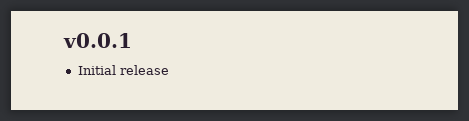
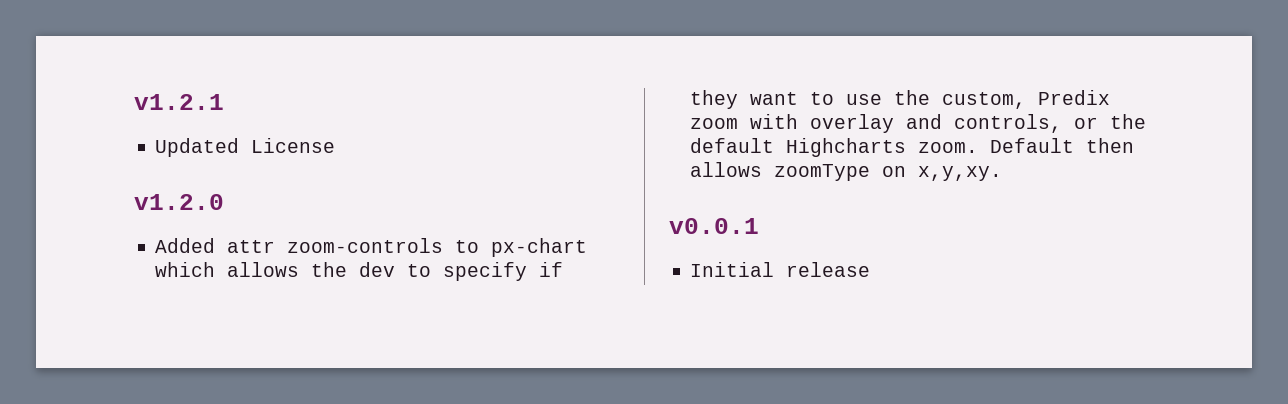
(63, 40) none -> [134,94,224,110] [155,138,336,157] [134,194,224,210] [155,238,588,257] [155,262,564,281] [690,90,1111,109] [690,114,1147,133] [690,138,1135,157] [690,162,1003,181] v1.2.1 // Updated License // v1.2.0 // Added attr zoom-controls to px-chart which allows the dev to specify if they want to use the custom, Predix zoom with overlay and controls, or the default Highcharts zoom. Default then allows zoomType on x,y,xy. //

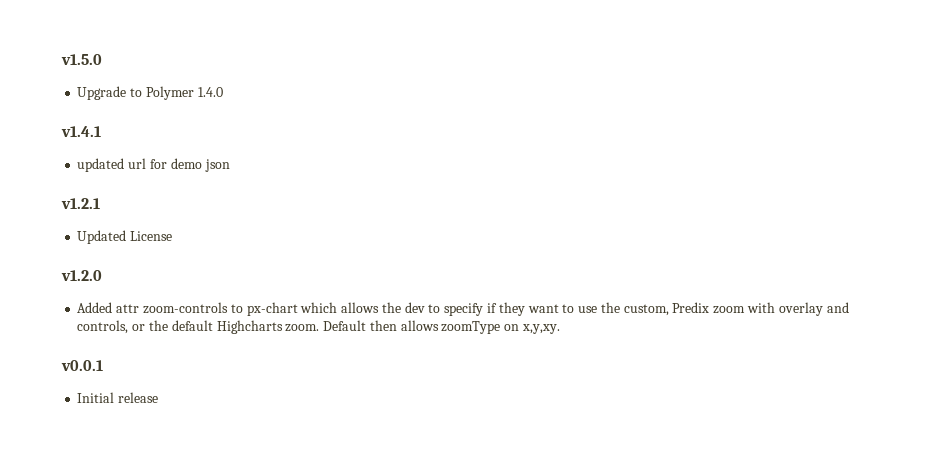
(134, 102) none -> [61,54,102,65] [77,86,223,100] [61,126,101,137] [77,158,230,172] v1.5.0 // Upgrade to Polymer 1.4.0 // v1.4.1 // updated url for demo json //

